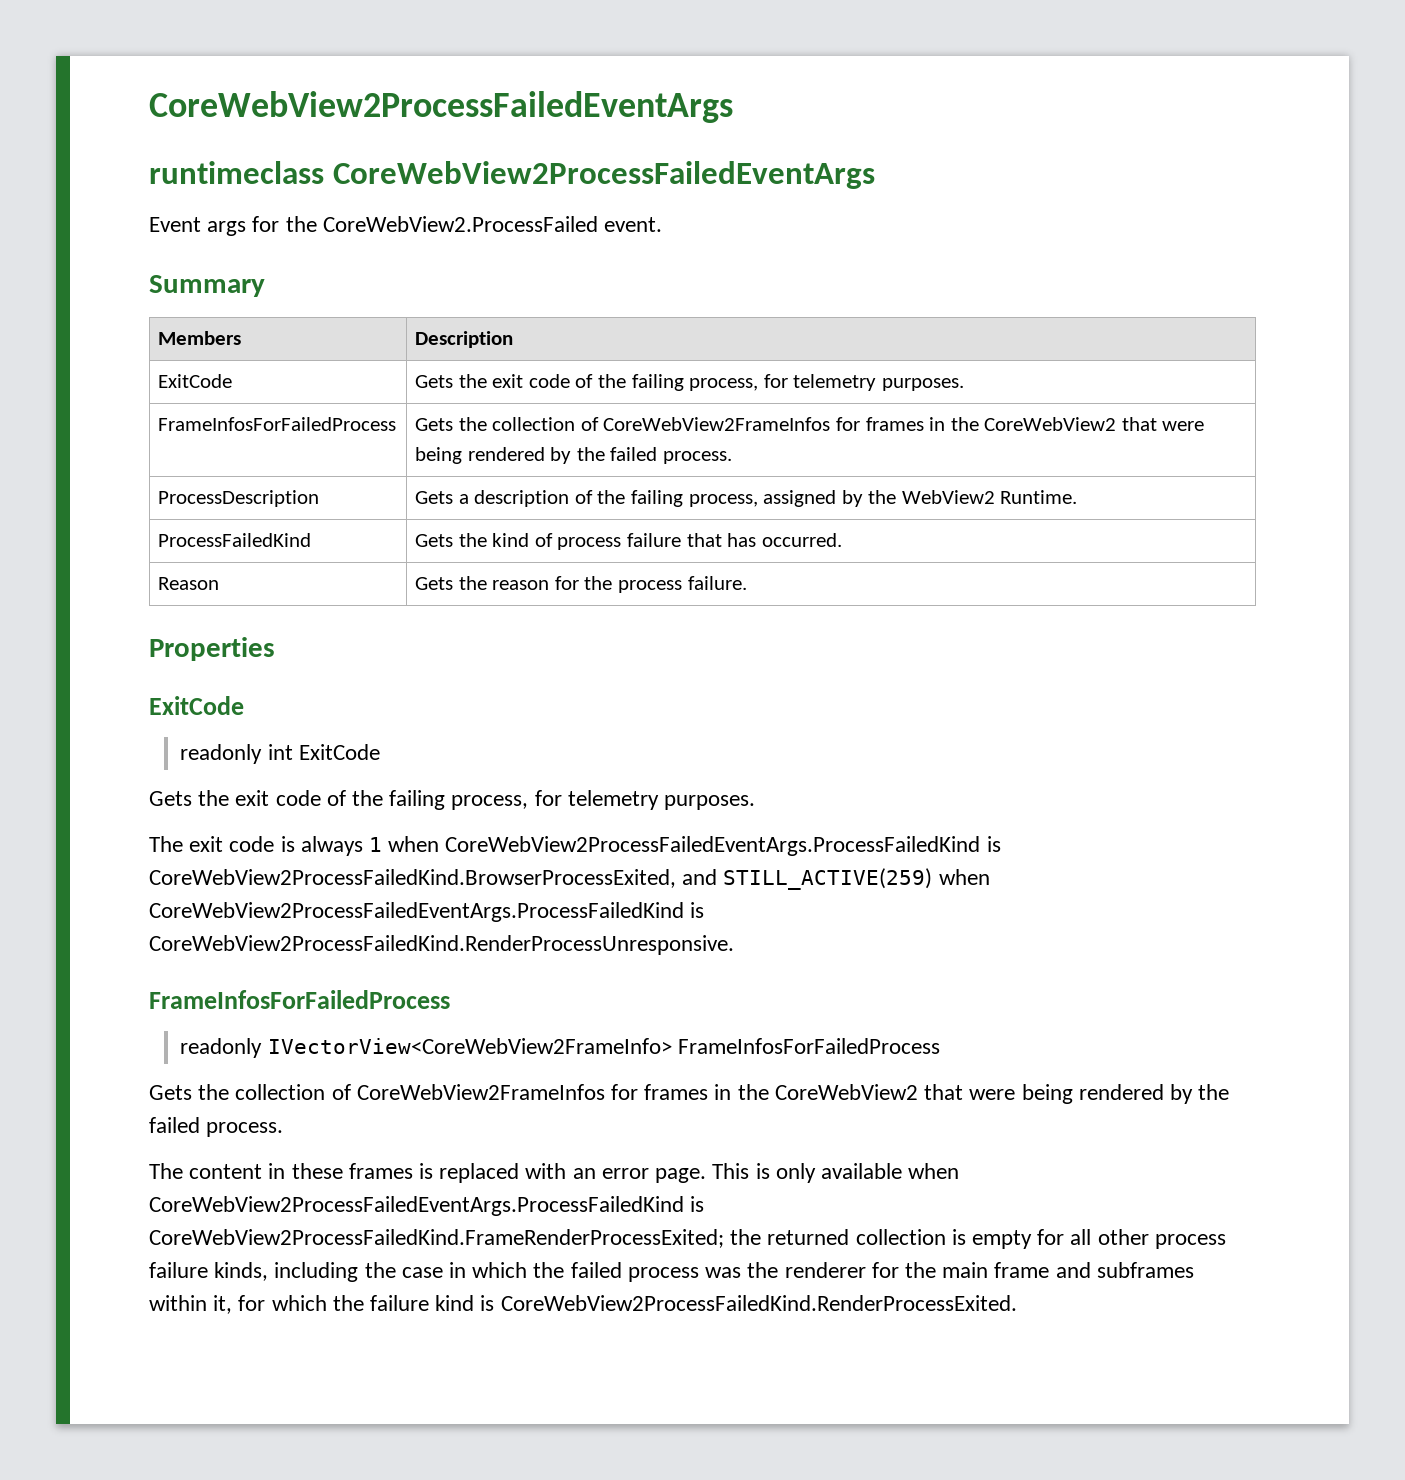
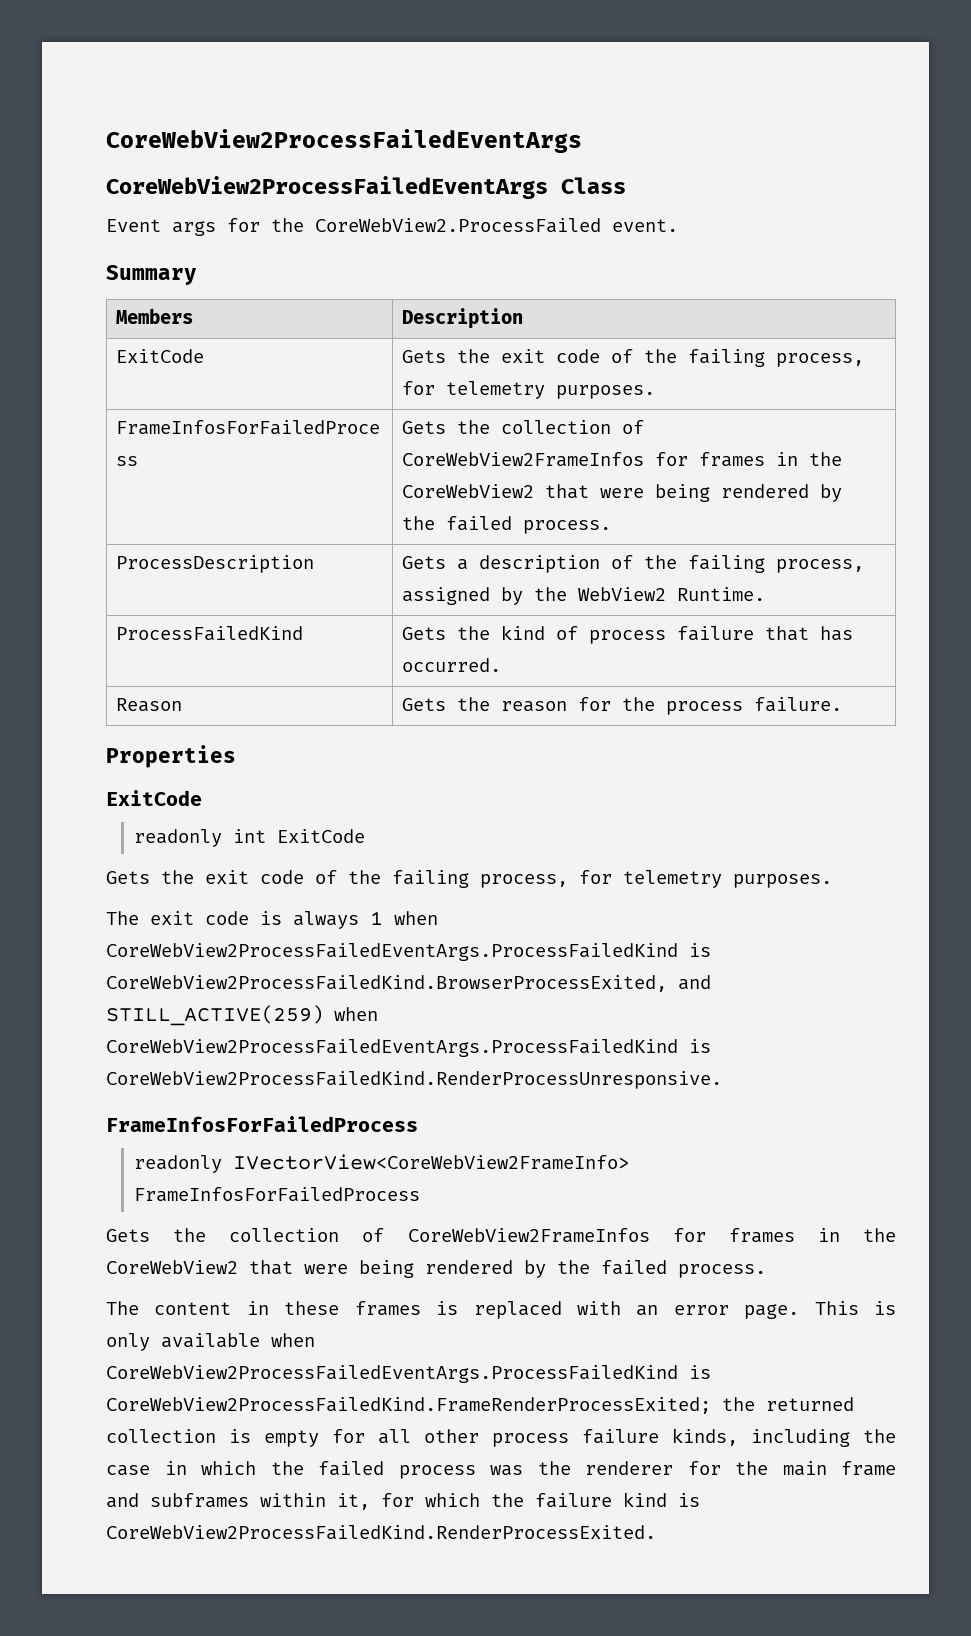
[149,91,733,123] [149,161,875,189] CoreWebView2ProcessFailedEventArgs // runtimeclass CoreWebView2ProcessFailedEventArgs -> [106,129,582,153] [106,176,626,199] CoreWebView2ProcessFailedEventArgs // CoreWebView2ProcessFailedEventArgs Class

